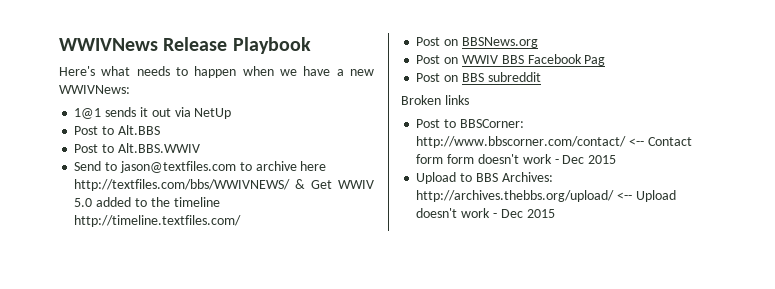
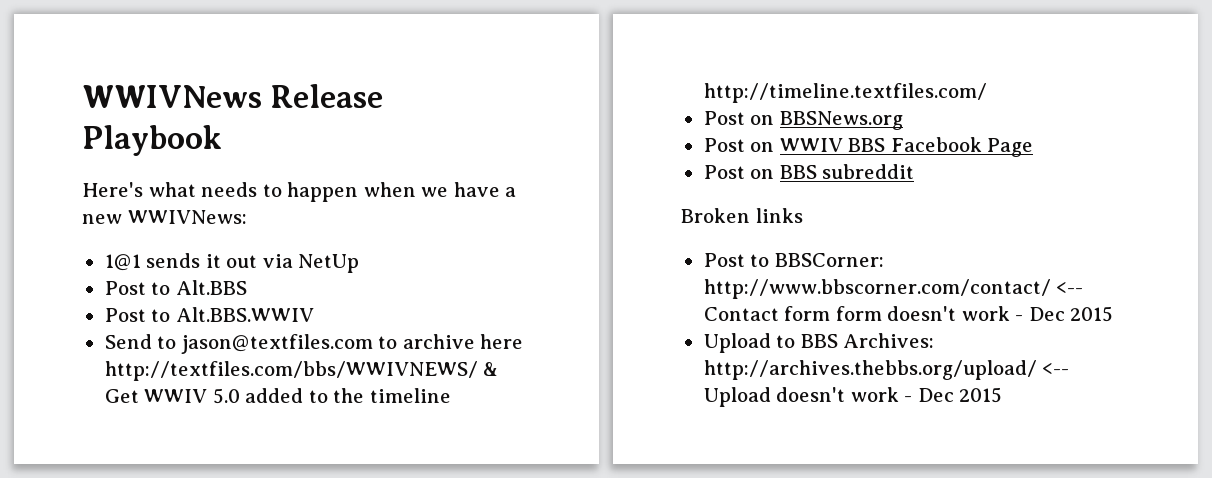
[584,55,606,66] Pag -> [987,138,1034,157] Page

